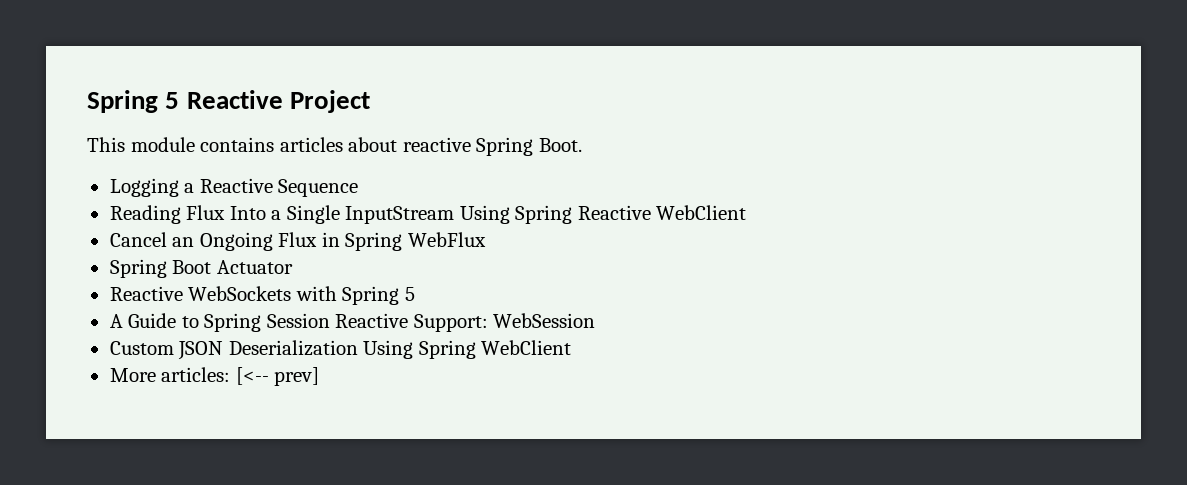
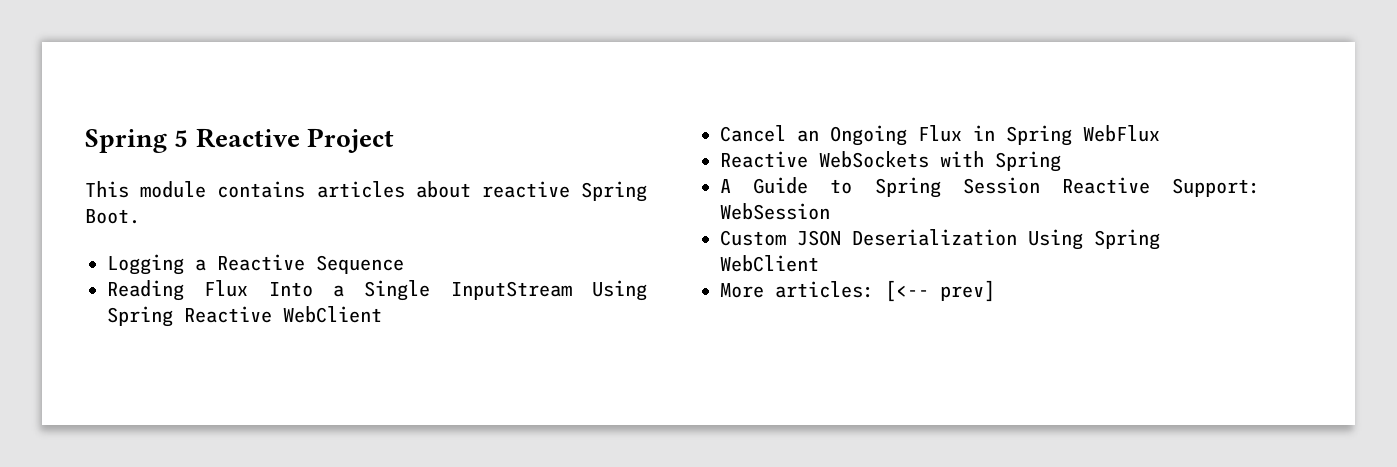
[109,259,293,278] // Spring Boot Actuator -> (1160, 133) none
[404,287,415,301] 5 -> (1061, 161) none

